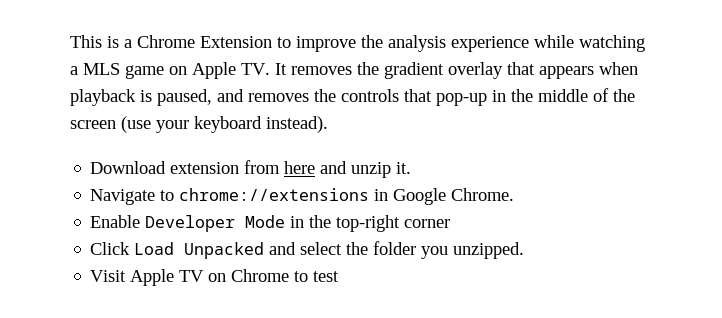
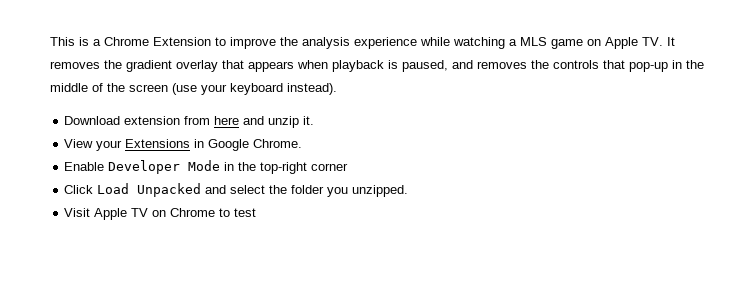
[90,188,370,205] Navigate to chrome://extensions -> [64,139,191,151] View your Extensions

